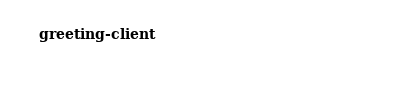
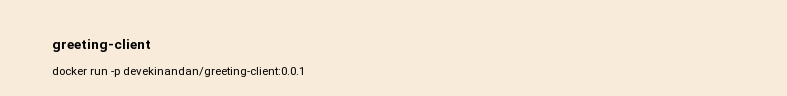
(156, 35) none -> [52,67,306,77] // docker run -p devekinandan/greeting-client:0.0.1

